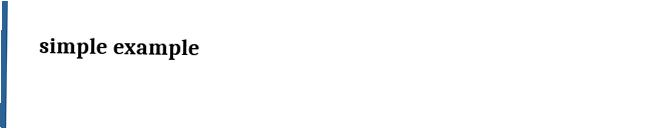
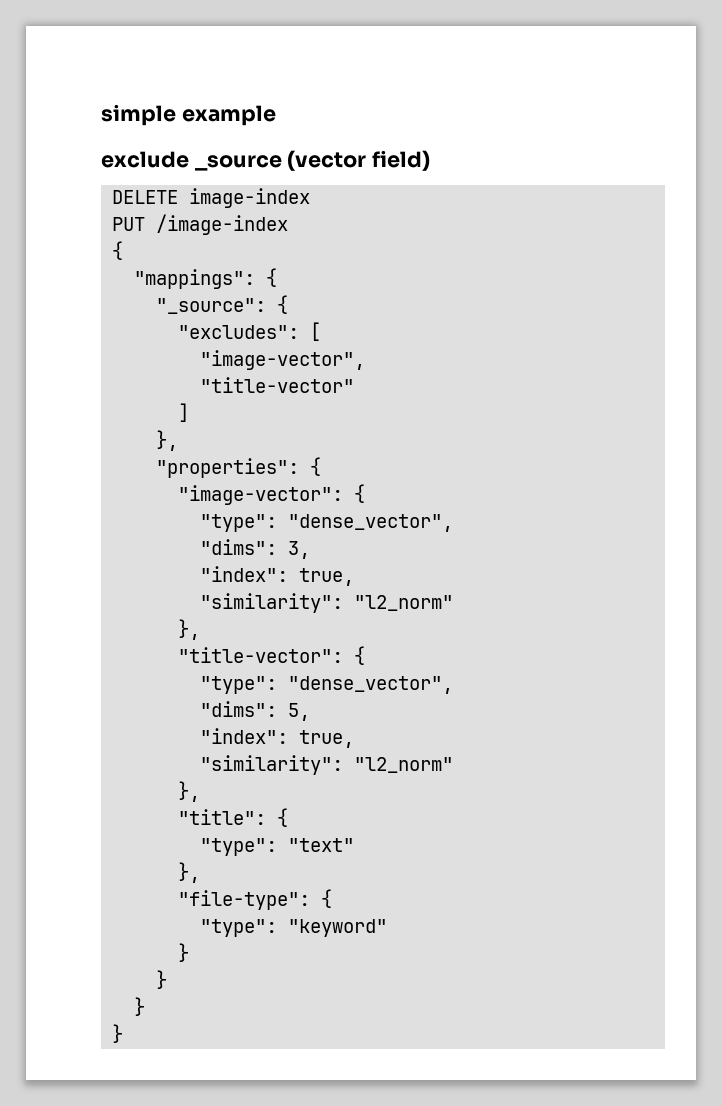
(200, 49) none -> [101,150,431,171] [112,188,311,208] [112,214,289,235] [112,241,124,260] [134,268,278,289] [156,295,289,314] [178,322,322,341] [200,350,366,370] [200,377,355,393] [178,403,190,422] [156,430,179,451] [156,457,322,478] [178,484,366,505] [200,514,454,532] [200,539,311,559] [200,566,355,586] [200,593,454,613] [178,619,201,640] [178,646,366,665] [200,676,454,694] [200,701,311,721] [200,728,355,748] [200,755,454,775] [178,781,201,802] [178,808,289,827] [200,838,355,856] [178,862,201,883] [178,889,333,910] [200,919,388,937] [178,943,190,962] [156,970,168,989] [134,997,146,1016] [112,1024,124,1043] // exclude _source (vector field) // DELETE image-index // PUT /image-index // { // "mappings": { // "_source": { // "excludes": [ // "image-vector", // "title-vector" // ] // }, // "properties": { // "image-vector": { // "type": "dense_vector", // "dims": 3, // "index": true, // "similarity": "l2_norm" // }, // "title-vector": { // "type": "dense_vector", // "dims": 5, // "index": true, // "similarity": "l2_norm" // }, // "title": { // "type": "text" // }, // "file-type": { // "type": "keyword" // } // } // } // }

